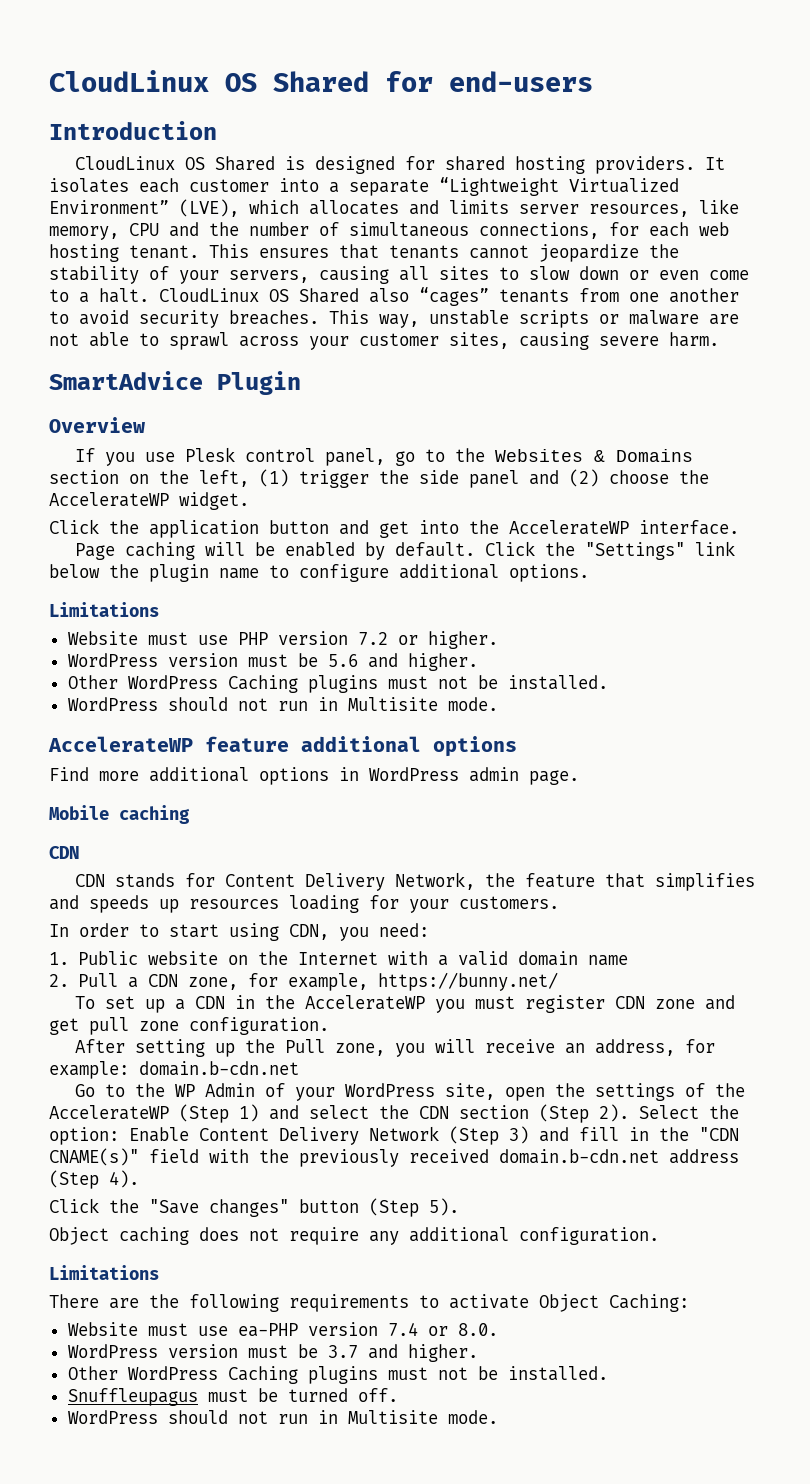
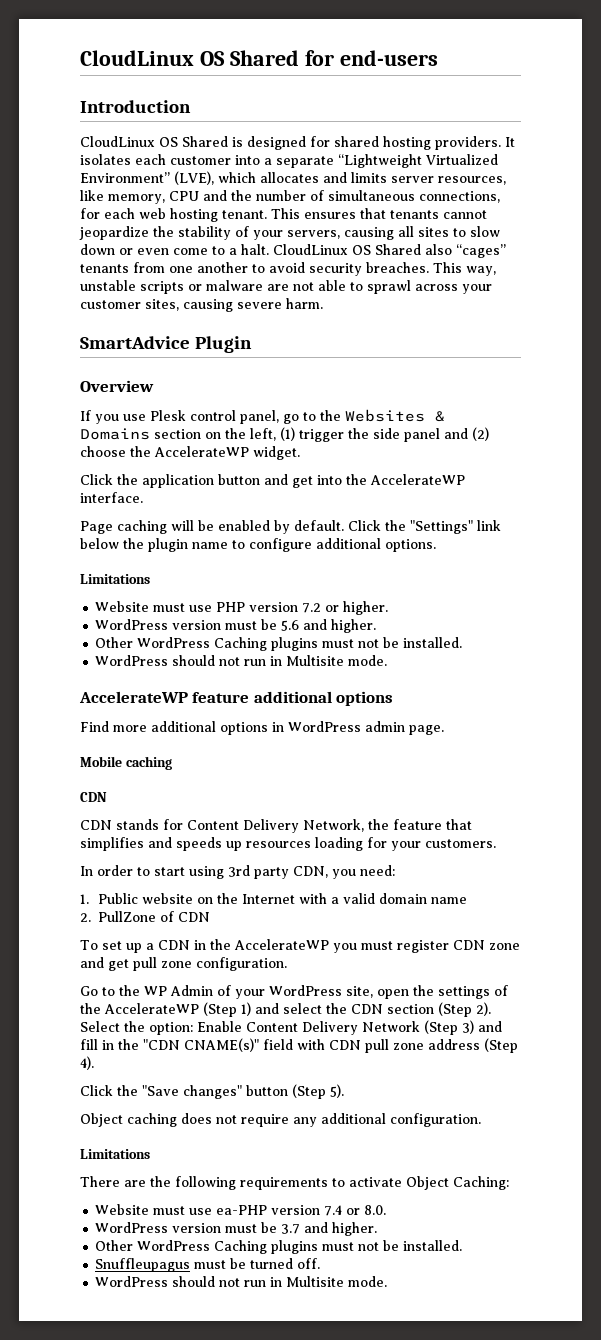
(279, 932) none -> [228,865,289,879] 3rd party
[77,972,558,991] Pull a CDN zone, for example, https://bunny.net/ -> [98,911,211,922] PullZone of CDN
[75,1039,716,1057] [49,1061,299,1079] // After setting up the Pull zone, you will receive an address, for example: domain.b-cdn.net -> (287, 964) none
[259,1149,659,1167] the previously received domain.b-cdn.net -> [329,1039,424,1053] CDN pull zone

